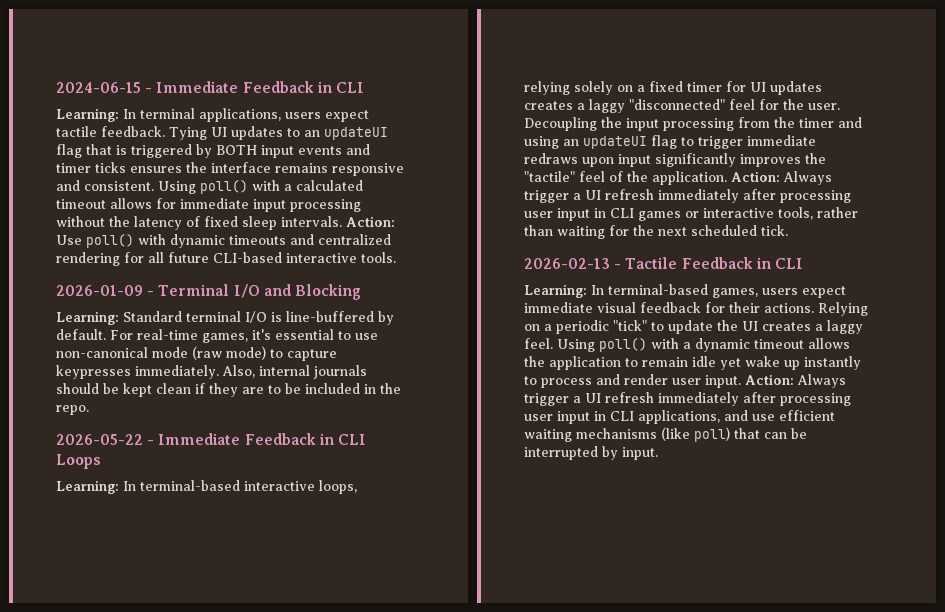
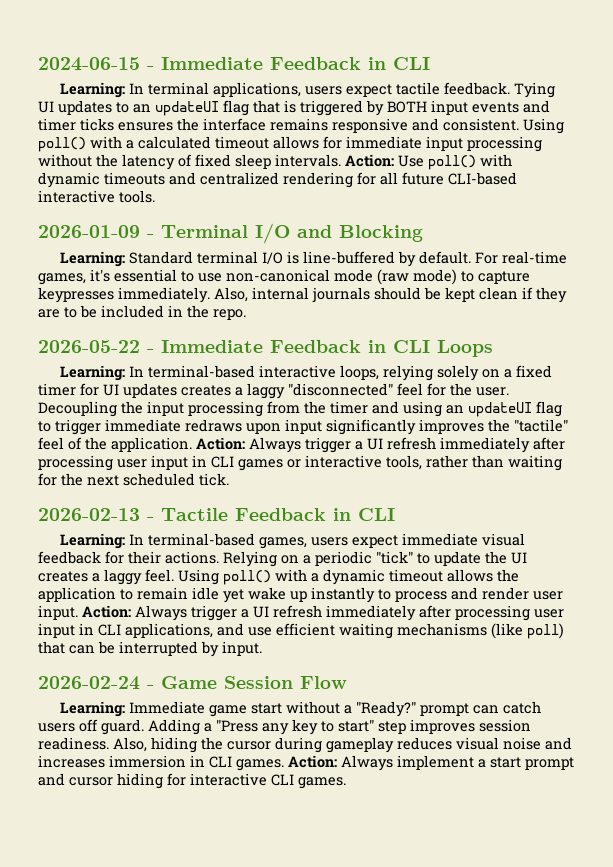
(658, 453) none -> [38,676,347,690] [60,701,542,717] [38,719,531,735] [38,737,572,753] [38,755,574,771] [38,773,346,789] // 2026-02-24 - Game Session Flow // Learning: Immediate game start without a "Ready?" prompt can catch users off guard. Adding a "Press any key to start" step improves session readiness. Also, hiding the cursor during gameplay reduces visual noise and increases immersion in CLI games. Action: Always implement a start prompt and cursor hiding for interactive CLI games.

